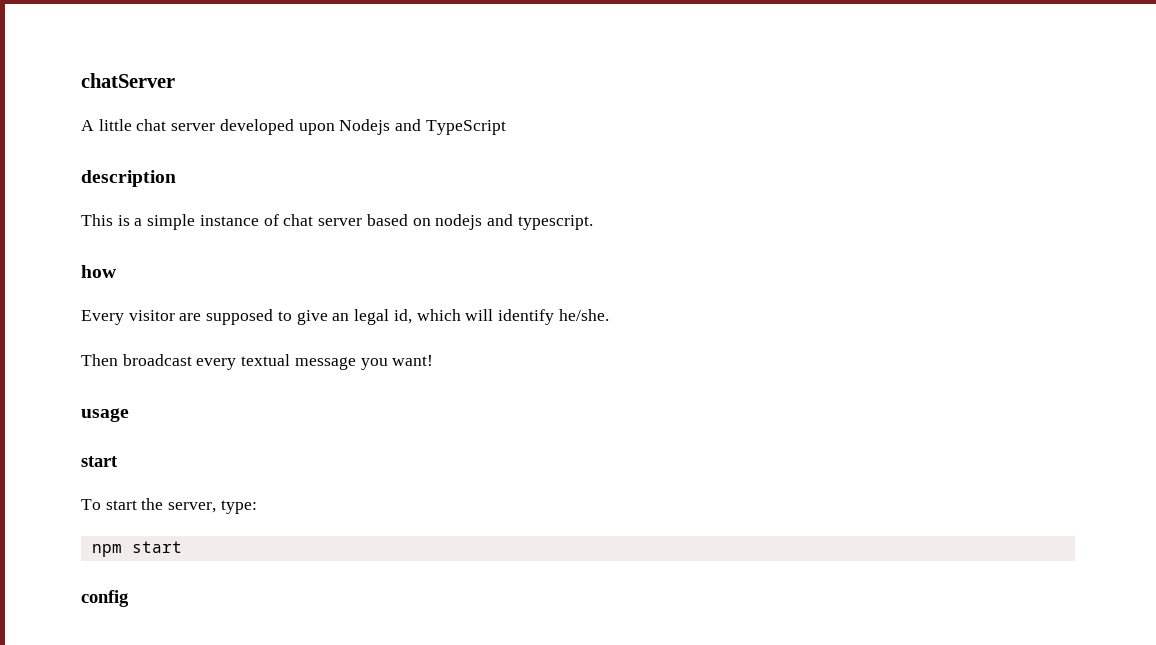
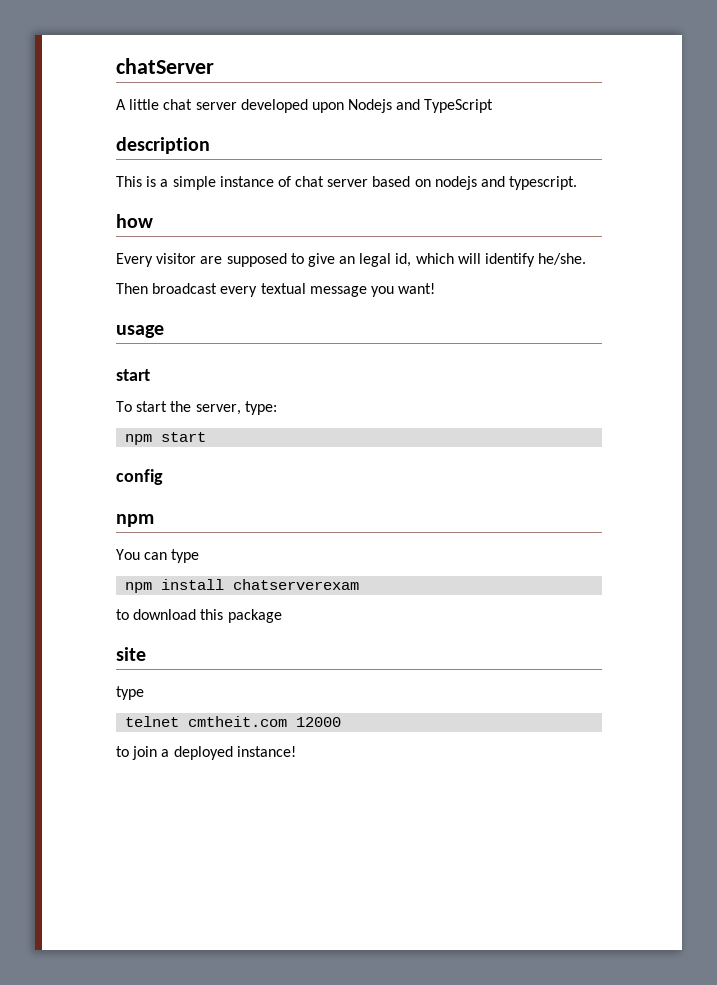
(129, 598) none -> [116,514,154,527] [116,549,200,563] [125,579,360,593] [116,609,282,623] [116,647,146,661] [116,686,144,700] [125,716,342,727] [116,746,296,760] // npm // You can type // npm install chatserverexam // to download this package // site // type // telnet cmtheit.com 12000 // to join a deployed instance!

